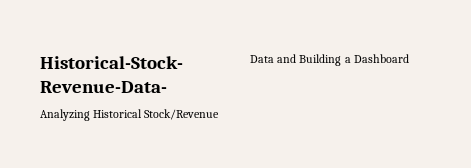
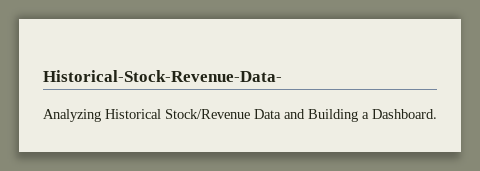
[353,54,409,63] Dashboard -> [372,109,437,119] Dashboard.

